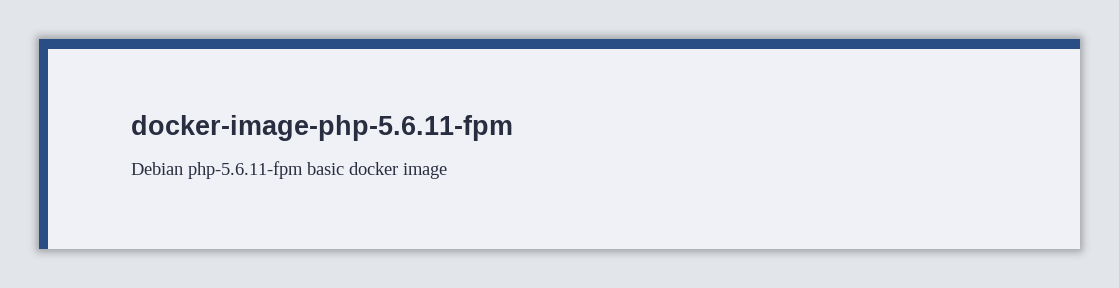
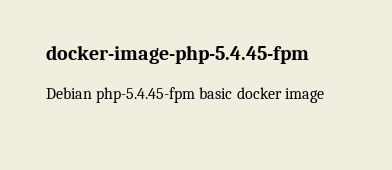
[131,115,513,141] docker-image-php-5.6.11-fpm -> [46,45,309,64] docker-image-php-5.4.45-fpm
[188,161,303,179] php-5.6.11-fpm -> [96,87,196,103] php-5.4.45-fpm

